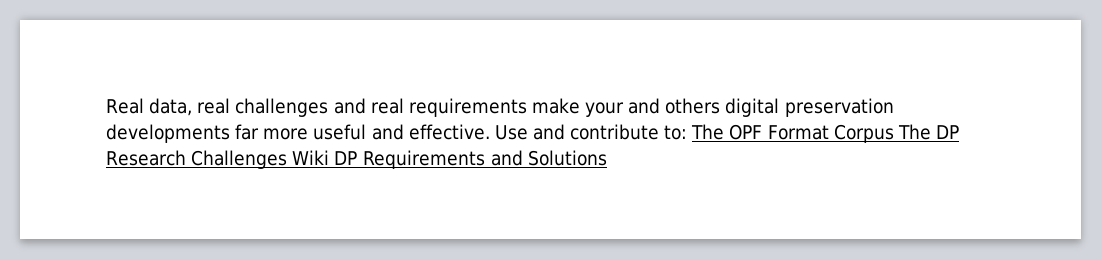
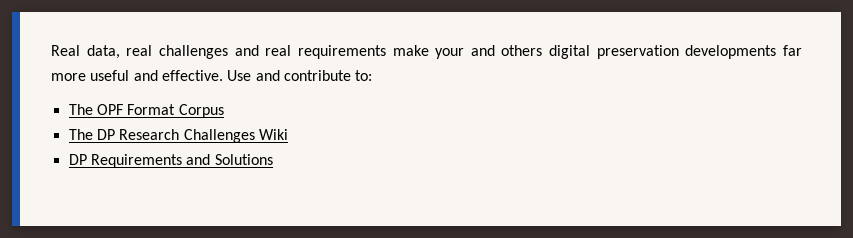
(688, 132) none -> (373, 75) //
(894, 133) none -> (224, 111) //
(330, 157) none -> (288, 134) //

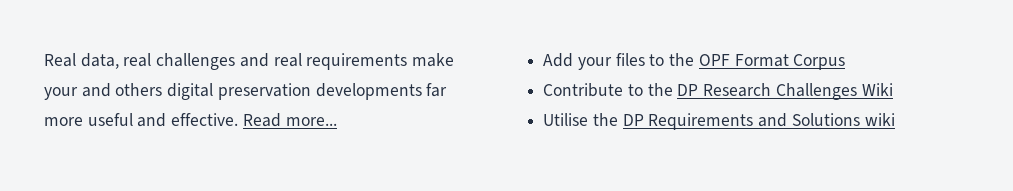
[227,70,373,81] [68,104,93,115] Use and contribute to: // The -> [242,113,337,127] [543,53,695,70] Read more... // Add your files to the
[68,129,93,140] The -> [543,83,673,97] Contribute to the
(288, 134) none -> [543,113,618,126] Utilise the
(273, 159) none -> [864,113,895,126] wiki

